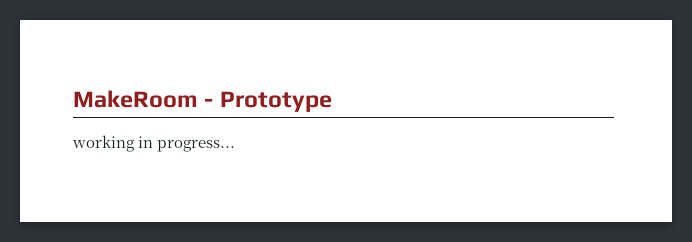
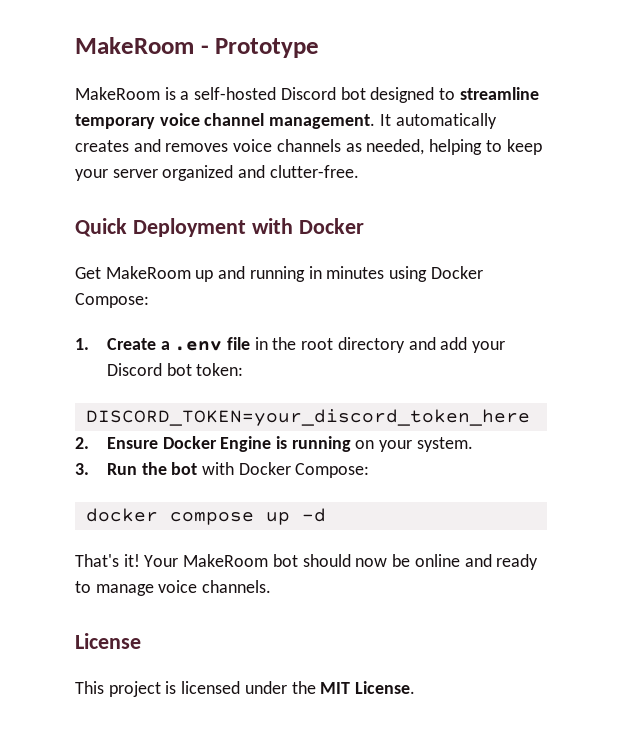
[72,135,236,152] working in progress... -> [75,87,539,103] [75,113,497,129] [75,139,542,155] [75,165,359,181] [75,218,364,237] [75,266,483,282] [75,293,149,308] [75,337,506,353] [106,363,244,376] [85,409,530,426] [75,436,473,452] [75,462,370,478] [85,508,326,525] [75,554,539,570] [75,580,272,596] [75,633,141,649] [75,681,416,697] MakeRoom is a self-hosted Discord bot designed to streamline temporary voice channel management. It automatically creates and removes voice channels as needed, helping to keep your server organized and clutter-free. // Quick Deployment with Docker // Get MakeRoom up and running in minutes using Docker Compose: // 1. Create a .env file in the root directory and add your Discord bot token: // DISCORD_TOKEN=your_discord_token_here // 2. Ensure Docker Engine is running on your system. // 3. Run the bot with Docker Compose: // docker compose up -d // That's it! Your MakeRoom bot should now be online and ready to manage voice channels. // License // This project is licensed under the MIT License.

